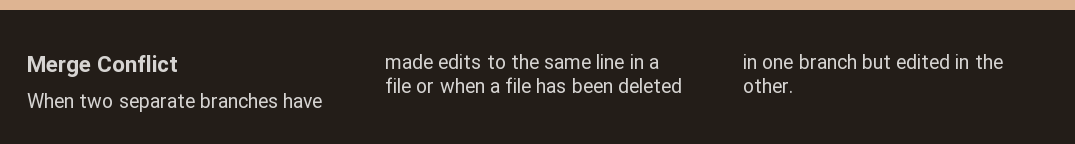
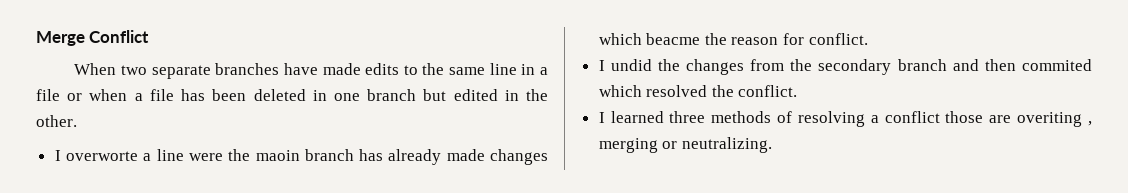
(793, 85) none -> [54,149,548,165] [598,33,868,45] [598,59,1092,75] [598,85,798,97] [598,111,1093,127] [598,137,772,153] // I overworte a line were the maoin branch has already made changes which beacme the reason for conflict. // I undid the changes from the secondary branch and then commited which resolved the conflict. // I learned three methods of resolving a conflict those are overiting , merging or neutralizing.

